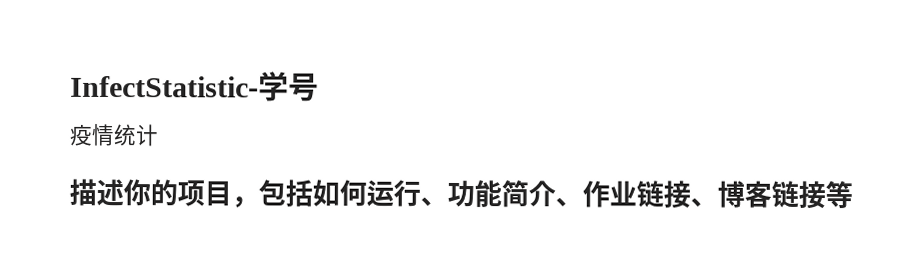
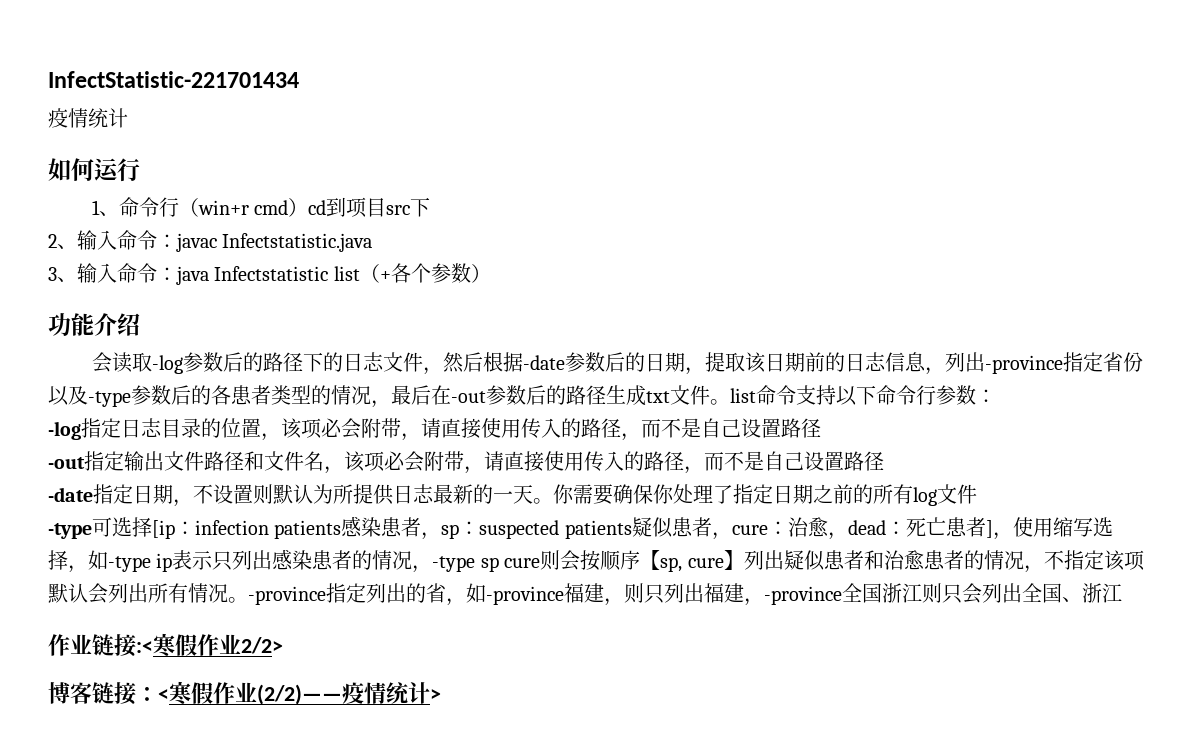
[70,71,319,102] InfectStatistic-学号 -> [48,71,299,88] InfectStatistic-221701434
[69,178,853,210] 描述你的项目，包括如何运行、功能简介、作业链接、博客链接等 -> [48,158,140,182] [91,197,431,218] [48,230,373,252] [48,263,491,285] [48,313,140,336] [91,352,1143,375] [48,385,996,408] [48,418,821,441] [48,451,884,474] [48,484,977,507] [48,516,1113,540] [48,549,1145,573] [48,583,1122,606] [48,633,283,658] [48,681,441,706] 如何运行 // 1、命令行（win+r cmd）cd到项目src下 // 2、输入命令：javac Infectstatistic.java // 3、输入命令：java Infectstatistic list（+各个参数） // 功能介绍 // 会读取-log参数后的路径下的日志文件，然后根据-date参数后的日期，提取该日期前的日志信息，列出-province指定省份以及-type参数后的各患者类型的情况，最后在-out参数后的路径生成txt文件。list命令支持以下命令行参数： // -log指定日志目录的位置，该项必会附带，请直接使用传入的路径，而不是自己设置路径 // -out指定输出文件路径和文件名，该项必会附带，请直接使用传入的路径，而不是自己设置路径 // -date指定日期，不设置则默认为所提供日志最新的一天。你需要确保你处理了指定日期之前的所有log文件 // -type可选择[ip：infection patients感染患者，sp：suspected patients疑似患者，cure：治愈，dead：死亡患者]，使用缩写选择，如-type ip表示只列出感染患者的情况，-type sp cure则会按顺序【sp, cure】列出疑似患者和治愈患者的情况，不指定该项默认会列出所有情况。-province指定列出的省，如-province福建，则只列出福建，-province全国浙江则只会列出全国、浙江 // 作业链接:<寒假作业2/2> // 博客链接：<寒假作业(2/2)——疫情统计>

